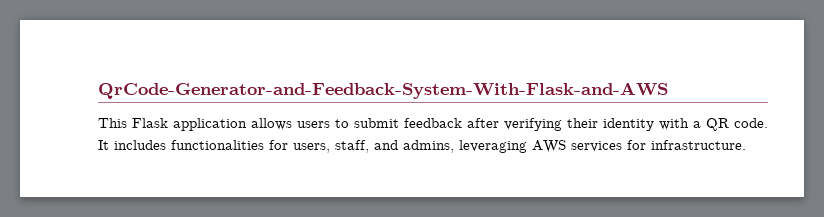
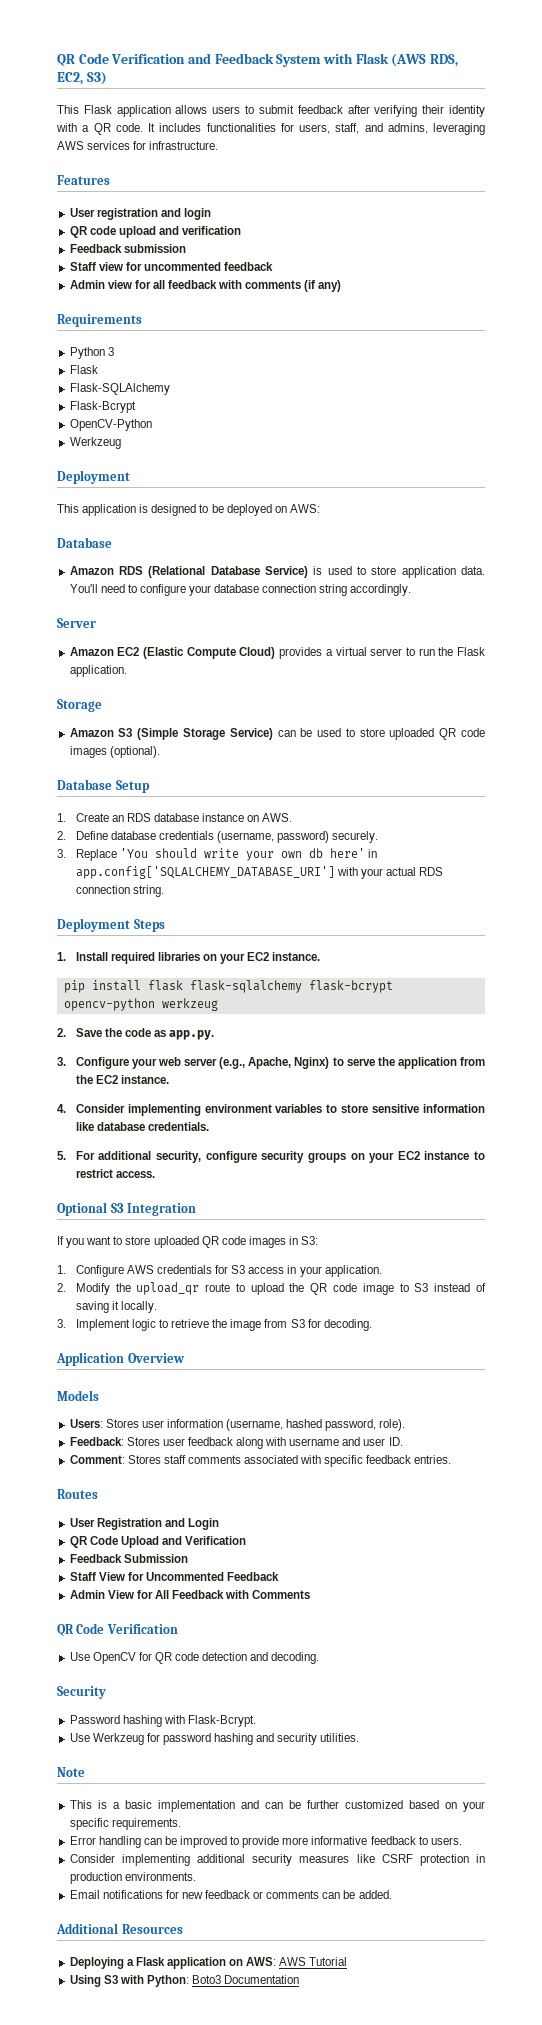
[98,82,668,99] QrCode-Generator-and-Feedback-System-With-Flask-and-AWS -> [57,53,458,67] [57,71,107,85] QR Code Verification and Feedback System with Flask (AWS RDS, EC2, S3)
(746, 145) none -> [57,175,110,185] [69,208,211,220] [69,226,242,238] [69,244,186,253] [69,262,274,271] [69,280,342,292] [57,314,142,327] [69,347,114,359] [69,365,98,374] [69,383,170,395] [69,401,136,413] [69,419,152,431] [69,437,121,449] [57,470,130,484] [57,504,320,516] [57,537,112,548] [69,566,485,578] [69,584,412,596] [57,618,96,628] [69,647,485,659] [69,665,127,677] [57,699,102,712] [69,728,486,740] [69,746,160,758] [57,779,150,793] [57,813,293,822] [57,831,379,843] [57,848,377,861] [75,866,444,879] [75,885,164,897] [57,918,165,932] [57,952,321,964] [63,980,393,993] [63,998,218,1011] [57,1028,215,1040] [57,1057,486,1069] [75,1075,169,1084] [57,1104,485,1116] [75,1122,209,1131] [57,1151,485,1163] [75,1169,155,1178] [57,1202,197,1216] [57,1236,319,1248] [57,1265,382,1277] [57,1282,486,1295] [75,1301,157,1313] [57,1319,372,1331] [56,1352,185,1366] [57,1390,99,1401] [69,1419,406,1431] [69,1437,403,1449] [69,1455,452,1467] [57,1489,98,1499] [69,1518,219,1530] [69,1536,247,1548] [69,1554,188,1563] [69,1572,280,1581] [69,1590,311,1599] [57,1623,178,1636] [69,1652,320,1664] [57,1686,106,1699] [69,1715,256,1727] [69,1733,360,1745] [57,1767,85,1777] [69,1800,486,1812] [69,1818,181,1830] [69,1836,462,1848] [69,1854,485,1866] [69,1872,196,1884] [69,1890,392,1899] [56,1923,183,1934] [69,1957,348,1969] [69,1975,300,1987] // Features // User registration and login // QR code upload and verification // Feedback submission // Staff view for uncommented feedback // Admin view for all feedback with comments (if any) // Requirements // Python 3 // Flask // Flask-SQLAlchemy // Flask-Bcrypt // OpenCV-Python // Werkzeug // Deployment // This application is designed to be deployed on AWS: // Database // Amazon RDS (Relational Database Service) is used to store application data. You'll need to configure your database connection string accordingly. // Server // Amazon EC2 (Elastic Compute Cloud) provides a virtual server to run the Flask application. // Storage // Amazon S3 (Simple Storage Service) can be used to store uploaded QR code images (optional). // Database Setup // 1. Create an RDS database instance on AWS. // 2. Define database credentials (username, password) securely. // 3. Replace 'You should write your own db here' in app.config['SQLALCHEMY_DATABASE_URI'] with your actual RDS connection string. // Deployment Steps // 1. Install required libraries on your EC2 instance. // pip install flask flask-sqlalchemy flask-bcrypt opencv-python werkzeug // 2. Save the code as app.py. // 3. Configure your web server (e.g., Apache, Nginx) to serve the application from the EC2 instance. // 4. Consider implementing environment variables to store sensitive information like database credentials. // 5. For additional security, configure security groups on your EC2 instance to restrict access. // Optional S3 Integration // If you want to store uploaded QR code images in S3: // 1. Configure AWS credentials for S3 access in your application. // 2. Modify the upload_qr route to upload the QR code image to S3 instead of saving it locally. // 3. Implement logic to retrieve the image from S3 for decoding. // Application Overview // Models // Users: Stores user information (username, hashed password, role). // Feedback: Stores user feedback along with username and user ID. // Comment: Stores staff comments associated with specific feedback entries. // Routes // User Registration and Login // QR Code Upload and Verification // Feedback Submission // Staff View for Uncommented Feedback // Admin View for All Feedback with Comments // QR Code Verification // Use OpenCV for QR code detection and decoding. // Security // Password hashing with Flask-Bcrypt. // Use Werkzeug for password hashing and security utilities. // Note // This is a basic implementation and can be further customized based on your specific requirements. // Error handling can be improved to provide more informative feedback to users. // Consider implementing additional security measures like CSRF protection in production environments. // Email notifications for new feedback or comments can be added. // Additional Resources // Deploying a Flask application on AWS: AWS Tutorial // Using S3 with Python: Boto3 Documentation

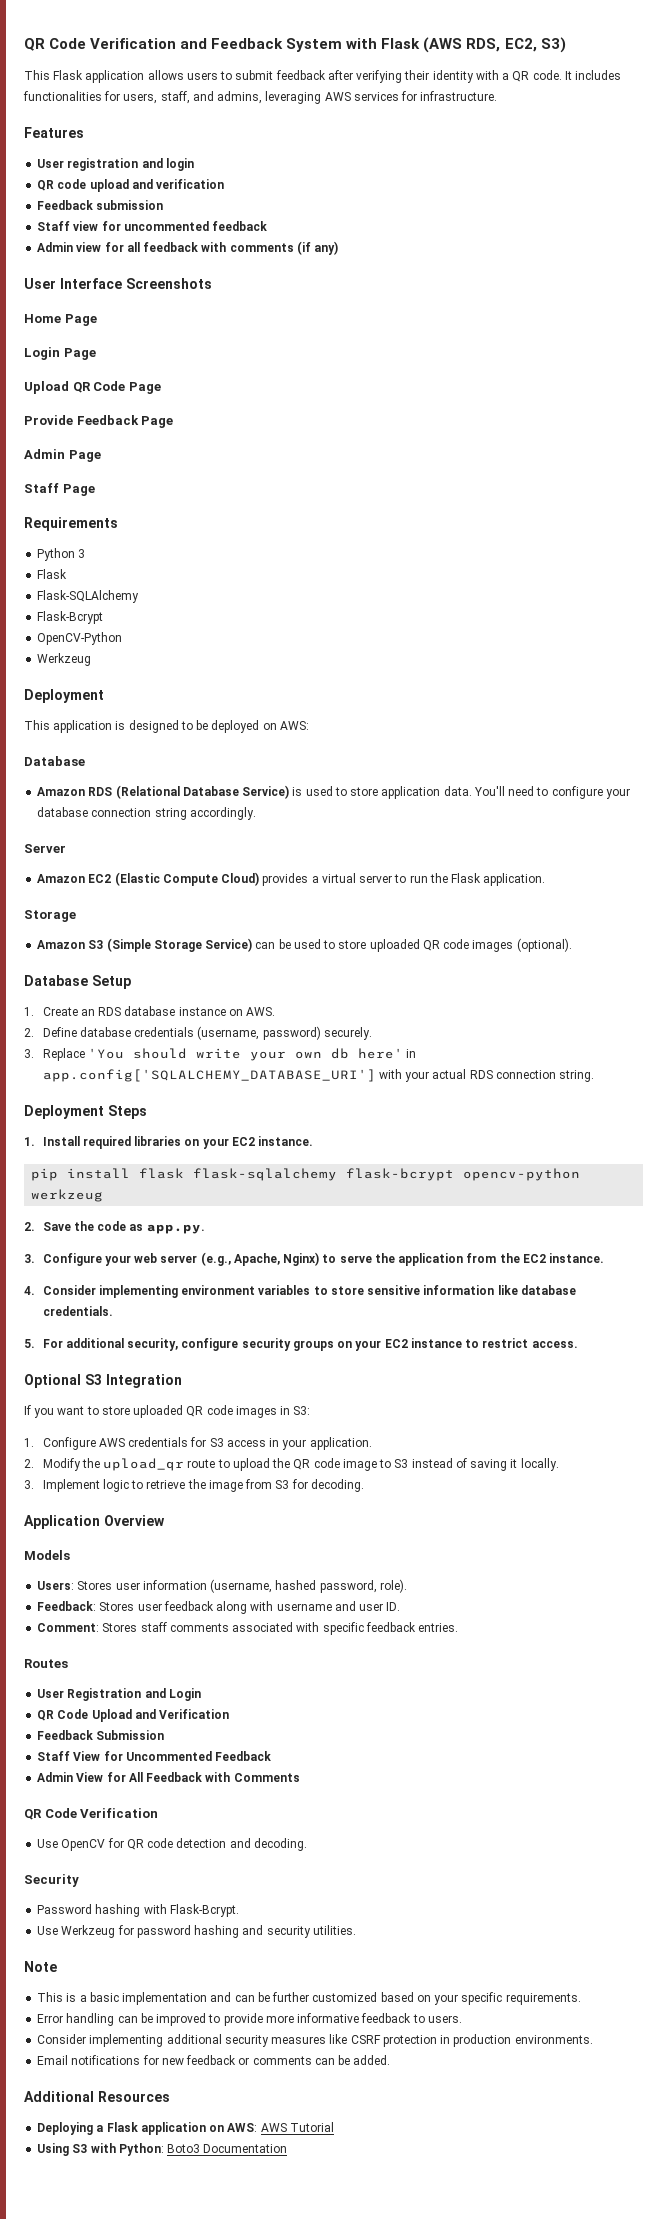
(342, 286) none -> [24,278,212,289] [24,314,97,326] [24,347,96,360] [24,381,161,394] [24,415,174,428] [24,449,101,462] [24,483,95,496] // User Interface Screenshots // Home Page // Login Page // Upload QR Code Page // Provide Feedback Page // Admin Page // Staff Page

